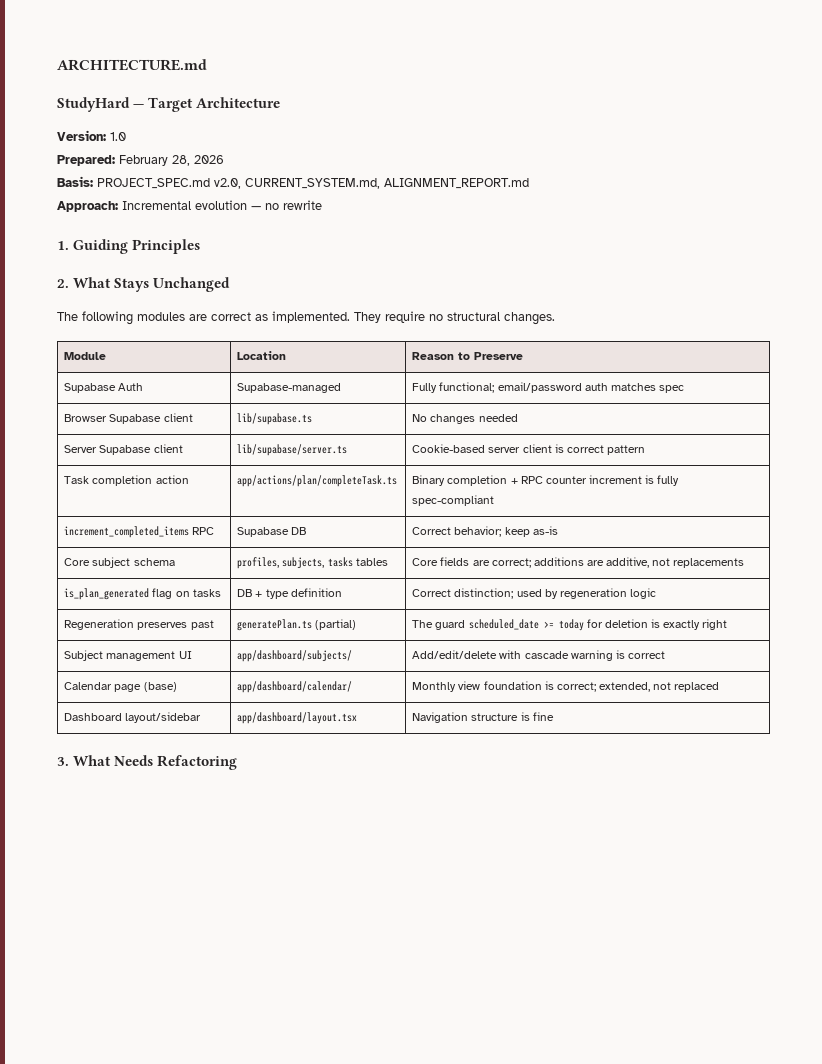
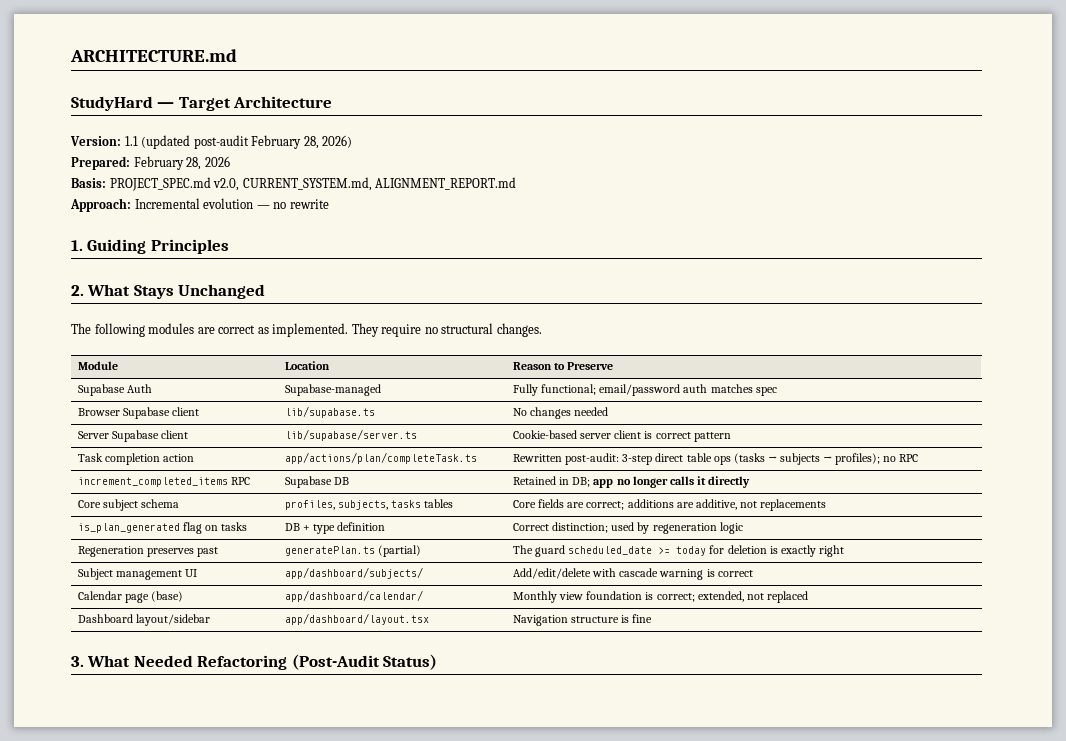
[110,132,126,141] 1.0 -> [124,135,353,149] 1.1 (updated post-audit February 28, 2026)
[412,475,680,486] [412,495,495,506] [64,526,215,538] [237,527,307,537] [412,526,558,537] Binary completion + RPC counter increment is fully spec-compliant // increment_completed_items RPC | Supabase DB | Correct behavior; keep as-is -> [513,453,919,465] [78,477,251,487] [285,476,350,488] [513,476,751,488] Rewritten post-audit: 3-step direct table ops (tasks → subjects → profiles); no RPC // increment_completed_items RPC | Supabase DB | Retained in DB; app no longer calls it directly
[114,755,238,770] Needs Refactoring -> [133,654,438,670] Needed Refactoring (Post-Audit Status)

